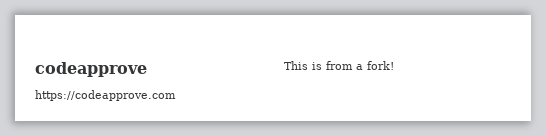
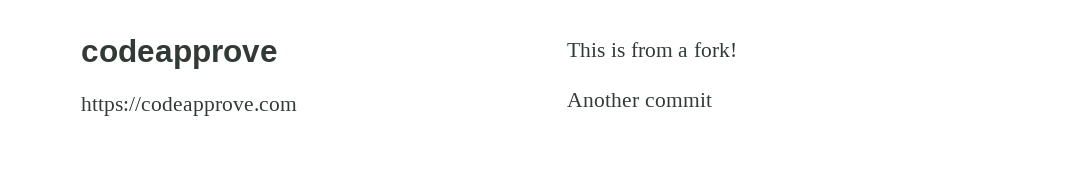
(394, 65) none -> [567,93,712,107] // Another commit

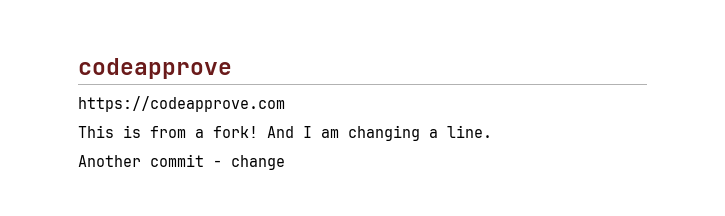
(738, 49) none -> [267,125,492,141] And I am changing a line.
(712, 100) none -> [213,155,285,170] - change

